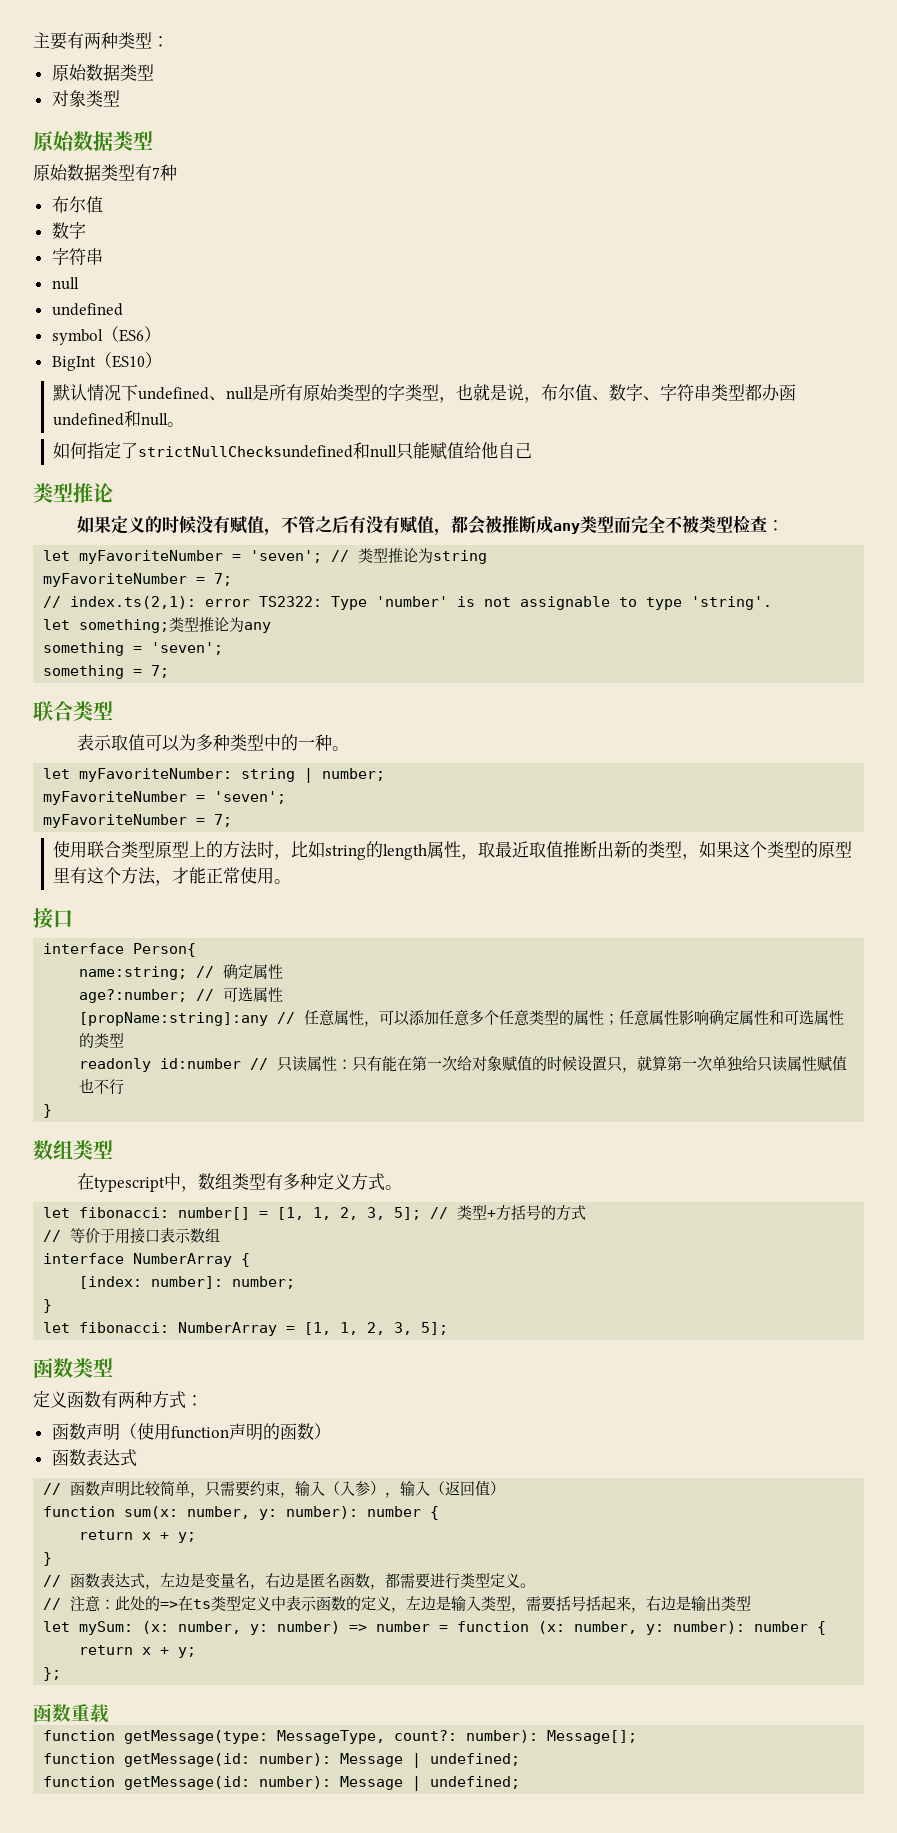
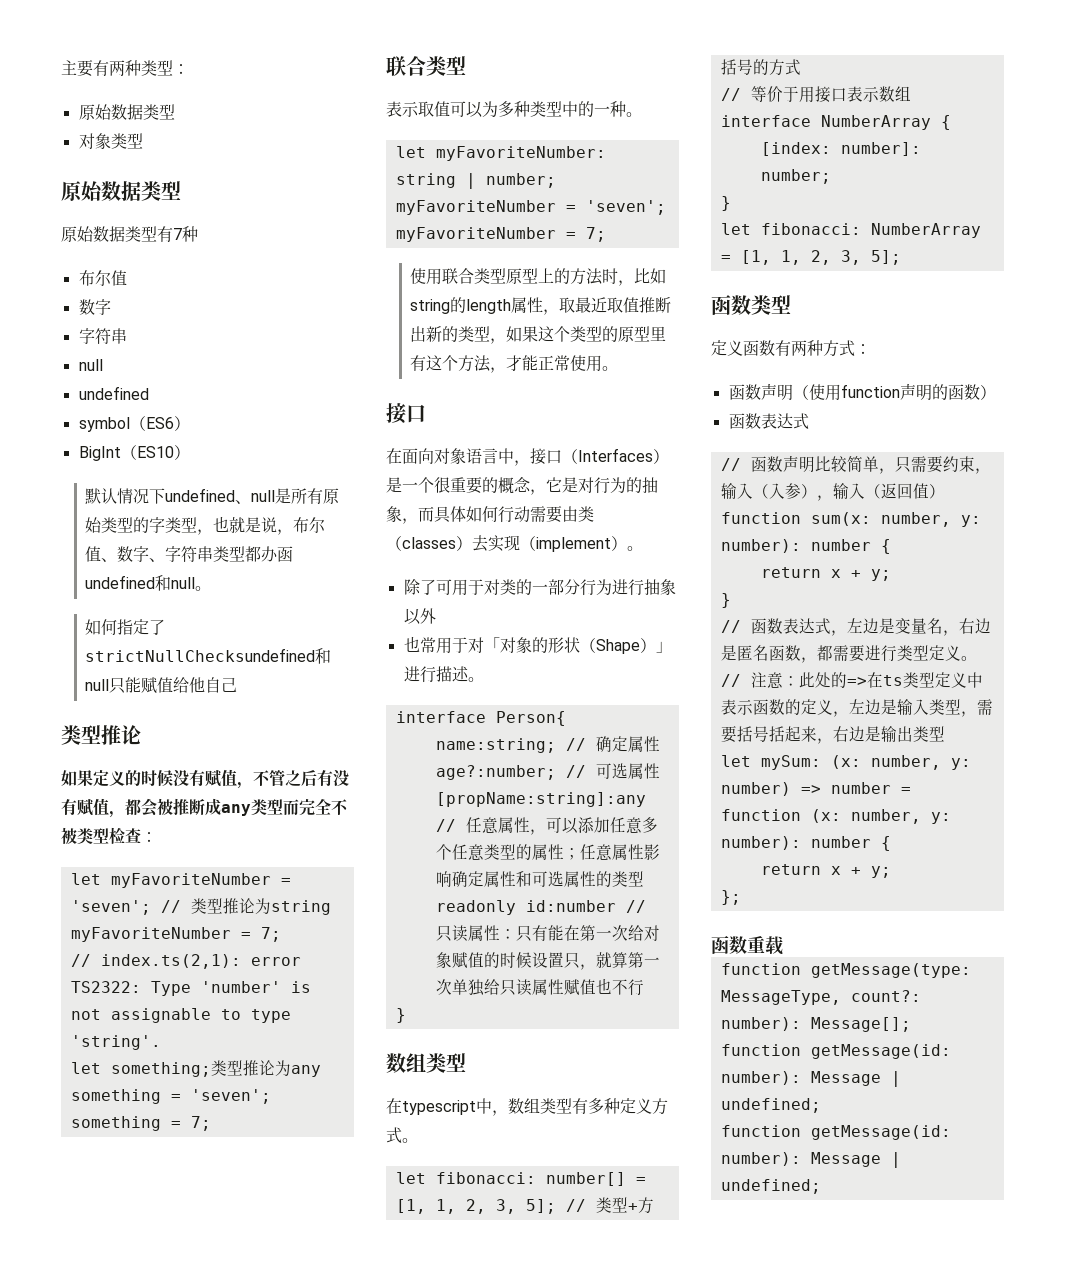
(73, 918) none -> [386,448,669,466] [386,477,658,495] [386,506,594,524] [386,535,643,552] [403,579,676,596] [403,608,436,625] [403,636,672,654] [403,666,484,683] // 在面向对象语言中，接口（Interfaces）是一个很重要的概念，它是对行为的抽象，而具体如何行动需要由类（classes）去实现（implement）。 // 除了可用于对类的一部分行为进行抽象以外 // 也常用于对「对象的形状（Shape）」进行描述。

